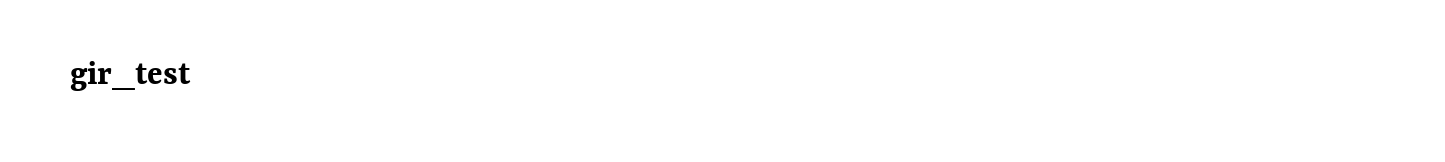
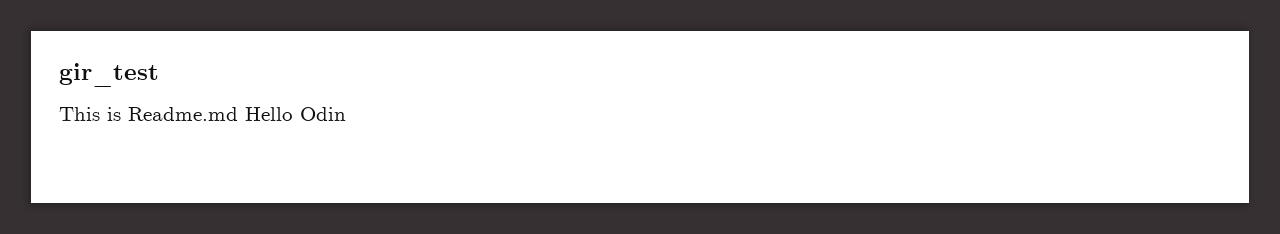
(191, 76) none -> [59,107,346,121] // This is Readme.md Hello Odin

